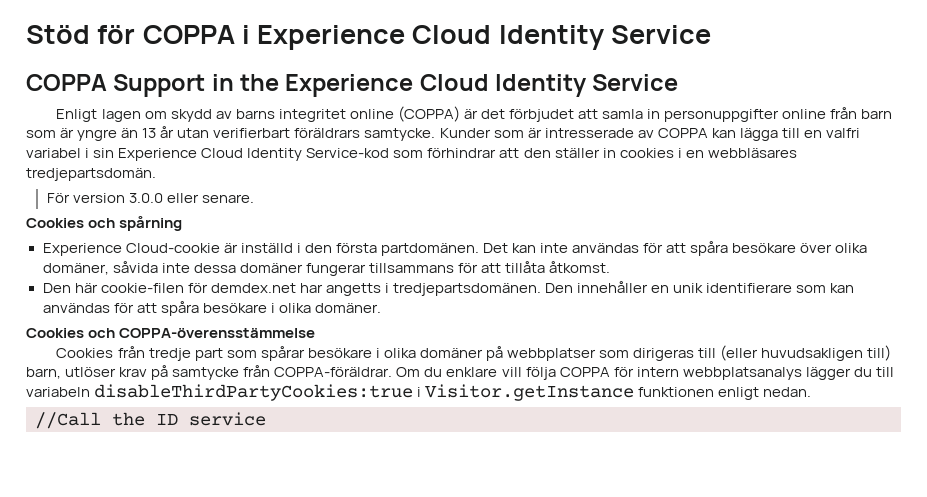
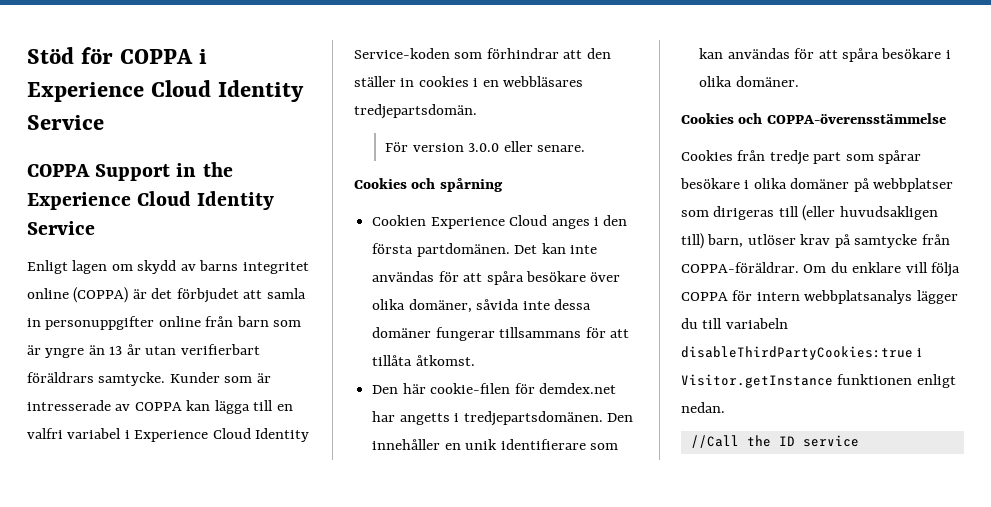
[93,148,390,161] sin Experience Cloud Identity Service-kod -> [134,428,310,442] [354,48,450,59] Experience Cloud Identity Service-koden
[42,243,293,256] Experience Cloud-cookie är inställd -> [372,215,590,229] Cookien Experience Cloud anges

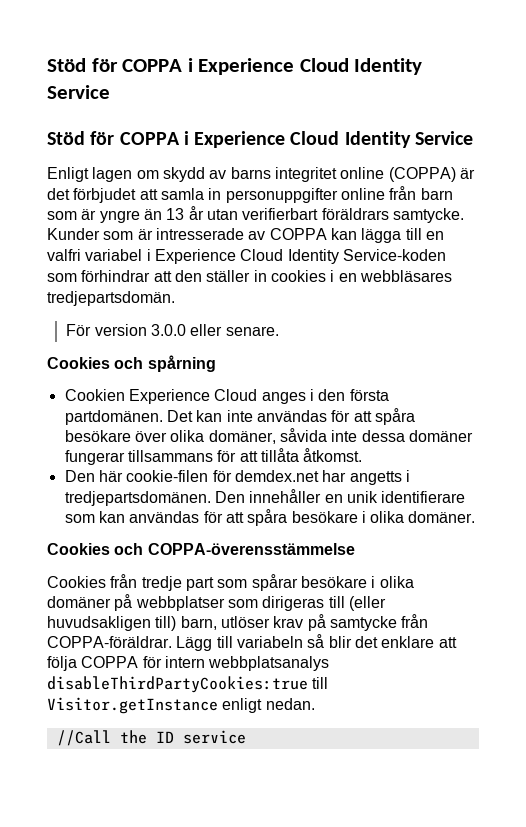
[27,47,208,64] [27,80,305,102] [27,115,104,130] [27,162,233,181] Stöd för COPPA i Experience Cloud Identity Service // COPPA Support in the -> [47,58,423,75] [47,85,110,99] [47,131,189,145] Stöd för COPPA i Experience Cloud Identity Service // Stöd för COPPA i
[803,262,928,273] Om du enklare vill -> [176,634,457,651] Lägg till variabeln så blir det enklare att
[916,290,958,304] [681,318,788,329] [681,346,923,360] [681,374,913,388] lägger du till variabeln disableThirdPartyCookies:true i Visitor.getInstance funktionen -> [47,676,329,693] [47,697,218,714] disableThirdPartyCookies:true till Visitor.getInstance

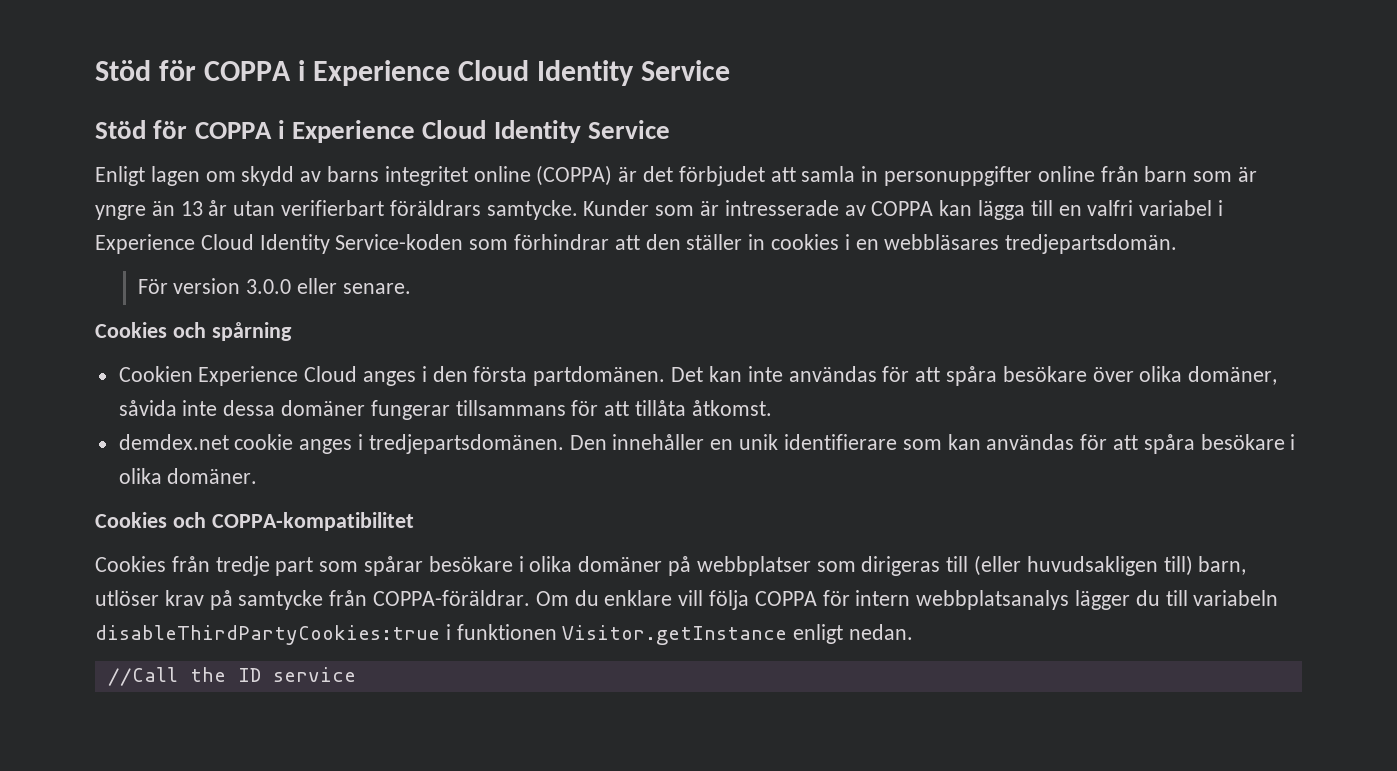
[64,470,402,485] Den här cookie-filen för demdex.net har angetts -> [118,434,353,454] demdex.net cookie anges
[147,543,355,555] COPPA-överensstämmelse -> [211,512,414,531] COPPA-kompatibilitet
[176,634,457,651] Lägg till variabeln så blir det enklare att -> [535,590,704,606] Om du enklare vill
[47,676,329,693] disableThirdPartyCookies:true till -> [1075,590,1279,610] [95,624,557,645] lägger du till variabeln disableThirdPartyCookies:true i funktionen

